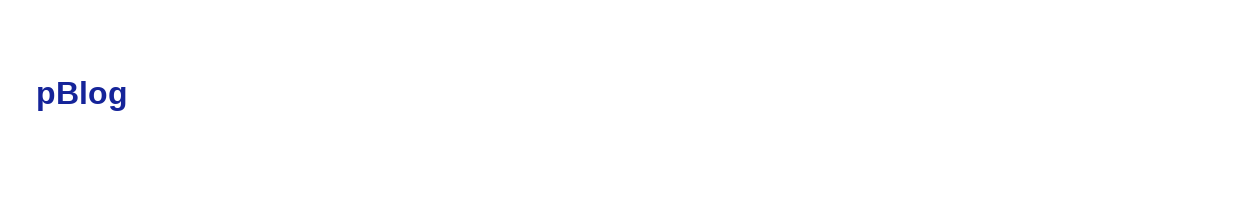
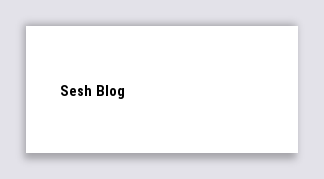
[36,81,128,111] pBlog -> [60,85,125,99] Sesh Blog

